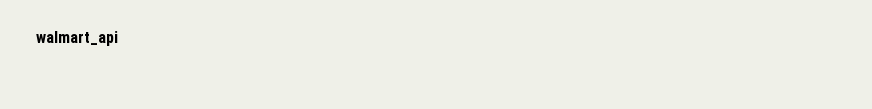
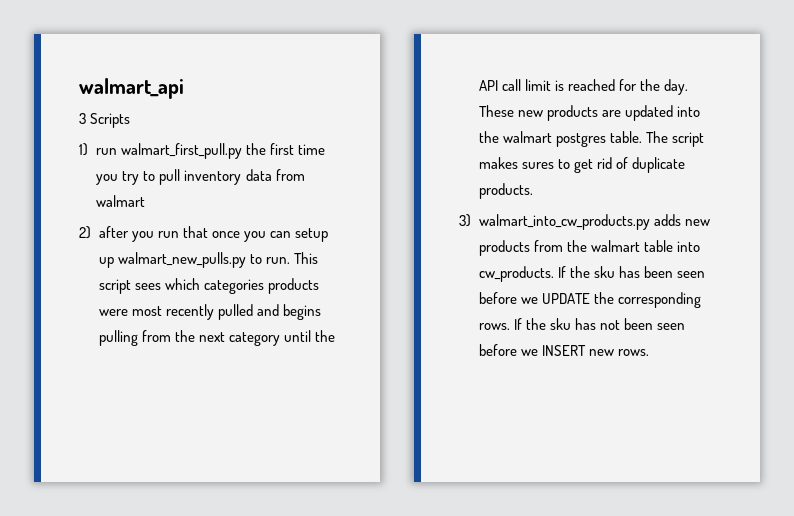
(118, 38) none -> [79,113,131,128] [79,143,326,159] [96,169,305,185] [96,195,146,207] [79,226,328,242] [98,252,318,268] [98,278,319,294] [98,304,321,320] [98,330,335,346] [478,79,688,95] [478,105,700,121] [478,131,704,147] [478,157,685,173] [478,183,533,199] [459,214,710,230] [478,240,700,256] [478,266,705,282] [478,292,701,308] [478,318,685,330] [478,344,649,356] // 3 Scripts // 1) run walmart_first_pull.py the first time you try to pull inventory data from walmart // 2) after you run that once you can setup up walmart_new_pulls.py to run. This script sees which categories products were most recently pulled and begins pulling from the next category until the API call limit is reached for the day. These new products are updated into the walmart postgres table. The script makes sures to get rid of duplicate products. // 3) walmart_into_cw_products.py adds new products from the walmart table into cw_products. If the sku has been seen before we UPDATE the corresponding rows. If the sku has not been seen before we INSERT new rows.

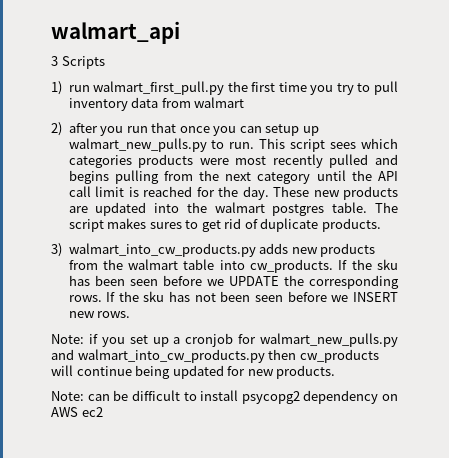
(649, 352) none -> [51,333,398,347] [51,349,379,363] [51,365,336,379] [51,390,398,404] [51,407,103,417] // Note: if you set up a cronjob for walmart_new_pulls.py and walmart_into_cw_products.py then cw_products will continue being updated for new products. // Note: can be difficult to install psycopg2 dependency on AWS ec2

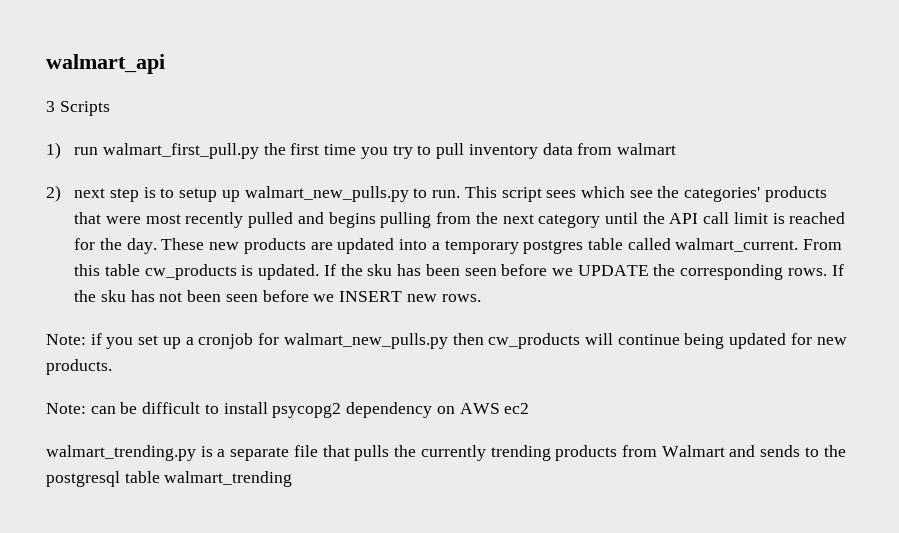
[68,122,262,136] after you run that once you can -> [74,187,175,202] next step is to
[68,154,194,168] categories products -> [629,186,827,202] [74,212,102,224] see the categories' products that
[186,202,398,216] [68,218,381,232] [51,243,376,257] [68,259,334,273] the walmart postgres table. The script makes sures to get rid of duplicate products. // 3) walmart_into_cw_products.py adds new products from the walmart table into cw_products. -> [431,238,843,254] [74,264,320,280] a temporary postgres table called walmart_current. From this table cw_products is updated.
[51,349,265,363] and walmart_into_cw_products.py -> (448, 341) none
(103, 412) none -> [46,445,846,461] [46,471,293,487] // walmart_trending.py is a separate file that pulls the currently trending products from Walmart and sends to the postgresql table walmart_trending

